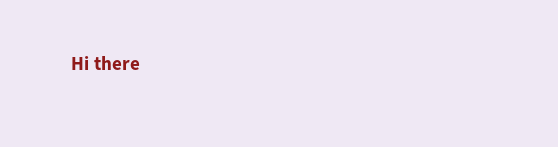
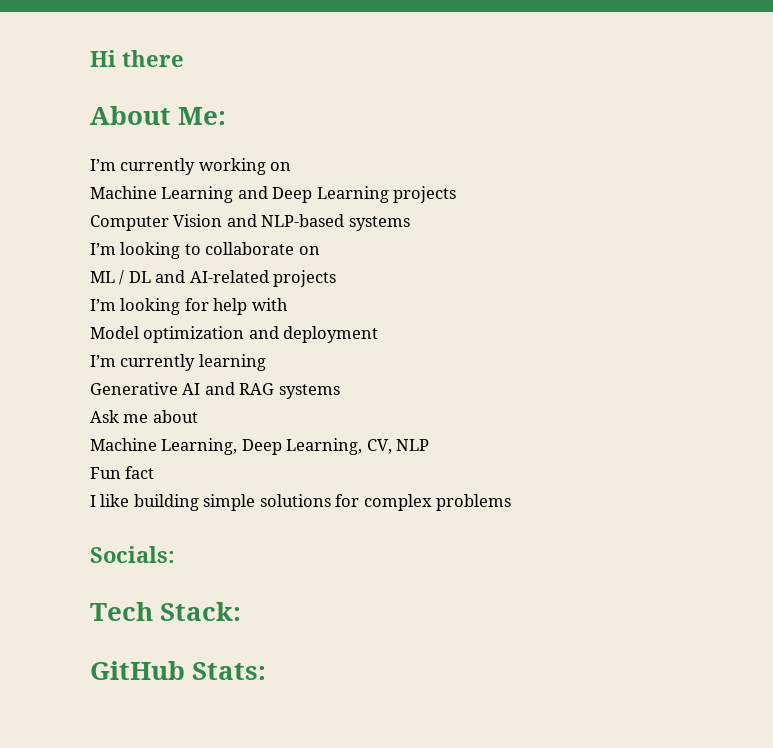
(141, 63) none -> [90,106,227,125] [90,158,292,175] [90,186,457,203] [90,214,410,231] [90,242,320,259] [90,270,337,287] [90,298,288,315] [90,326,379,343] [90,354,266,371] [90,382,340,399] [90,410,198,423] [90,438,430,455] [90,466,155,479] [90,494,512,511] [90,546,175,563] [90,602,242,621] [90,661,267,680] // About Me: // I’m currently working on // Machine Learning and Deep Learning projects // Computer Vision and NLP-based systems // I’m looking to collaborate on // ML / DL and AI-related projects // I’m looking for help with // Model optimization and deployment // I’m currently learning // Generative AI and RAG systems // Ask me about // Machine Learning, Deep Learning, CV, NLP // Fun fact // I like building simple solutions for complex problems // Socials: // Tech Stack: // GitHub Stats:

